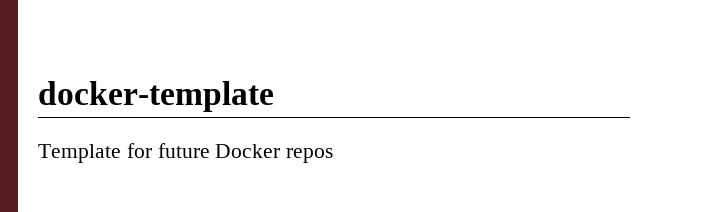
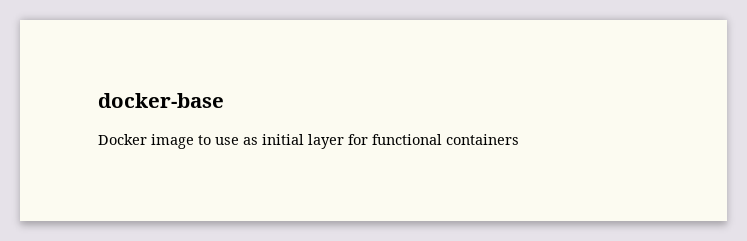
[38,81,274,112] [38,143,334,163] docker-template // Template for future Docker repos -> [98,93,224,108] [98,134,519,149] docker-base // Docker image to use as initial layer for functional containers

